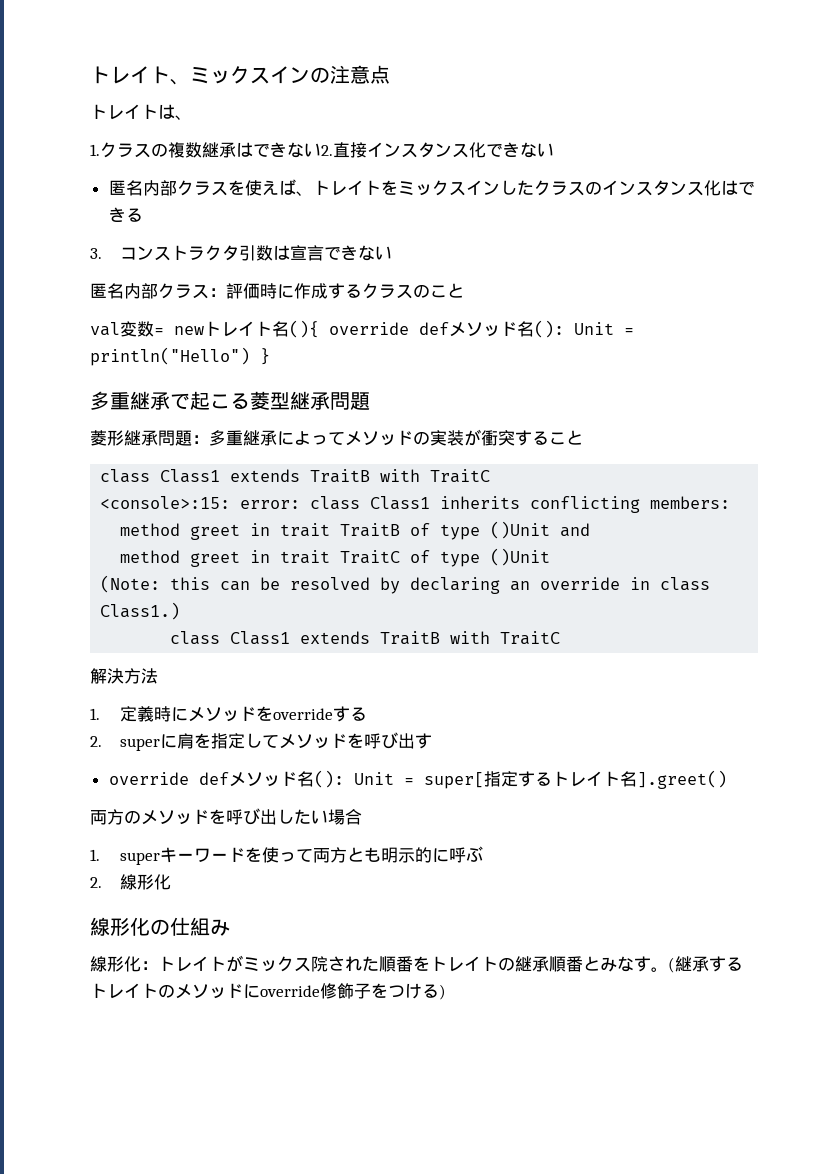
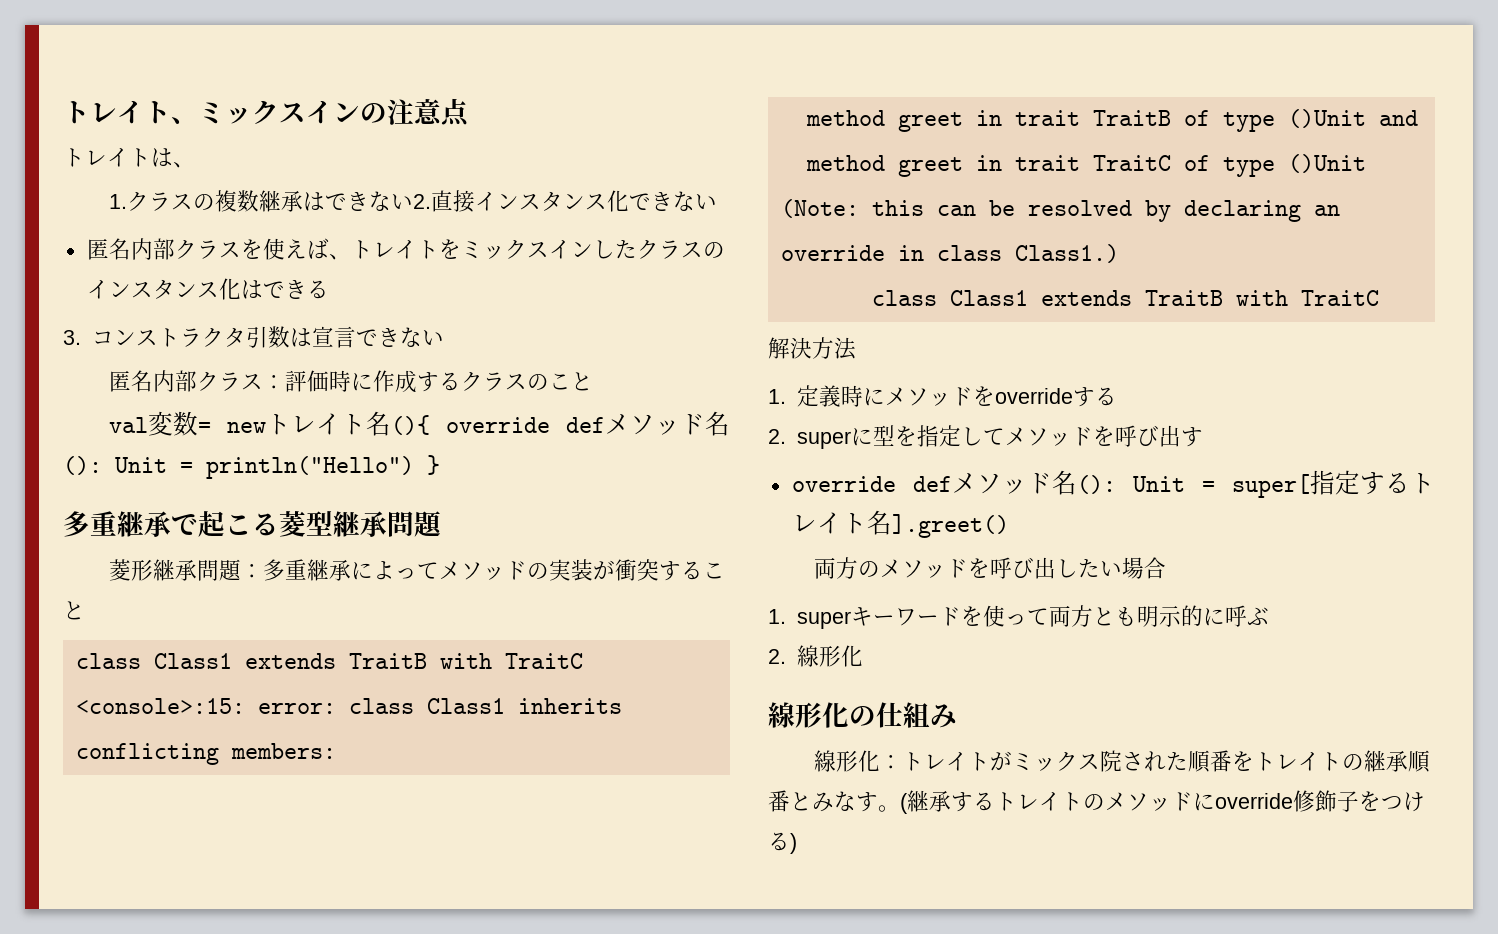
[177,733,195,749] 肩 -> [872,425,895,446] 型

